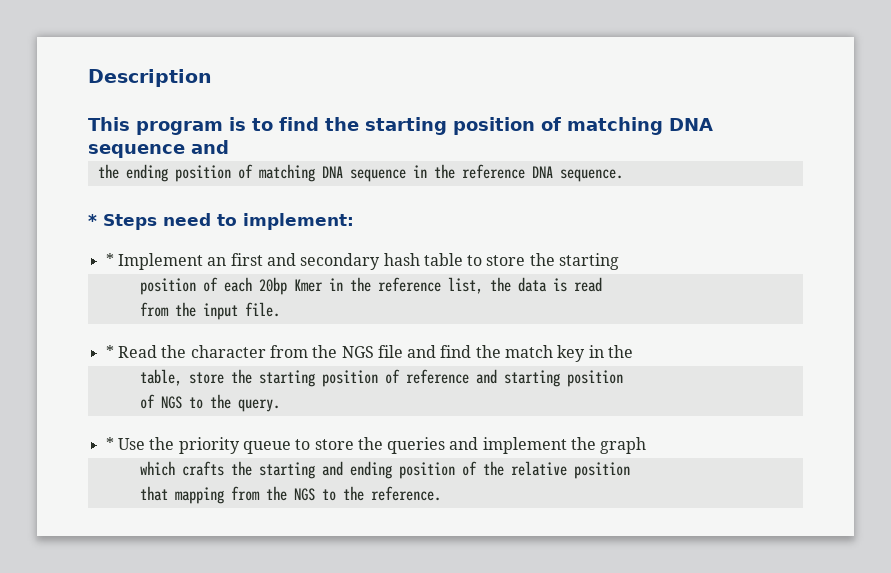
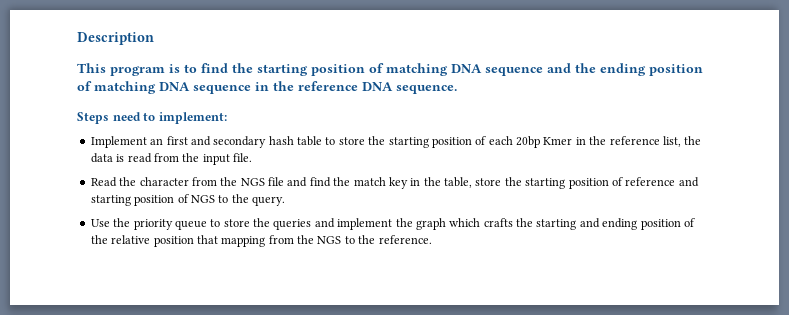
(229, 147) // -> (571, 68) none
[88,214,97,226] * -> (457, 89) none
[105,253,114,266] * -> (227, 118) none
(620, 261) // -> (429, 142) none
(602, 284) // -> (152, 158) none
[105,345,114,358] * -> (252, 157) none
(634, 351) // -> (441, 181) none
(623, 378) // -> (175, 200) none
[105,437,114,450] * -> (285, 201) none
(647, 445) // -> (446, 224) none
(630, 470) // -> (194, 241) none

